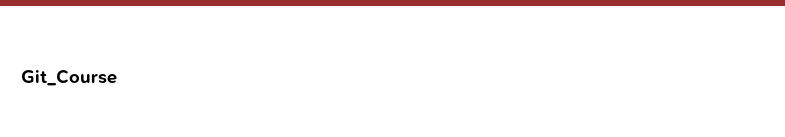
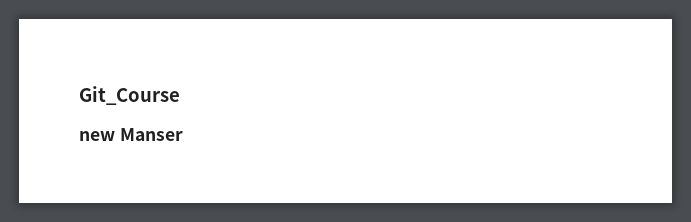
(117, 77) none -> [79,128,183,141] // new Manser

